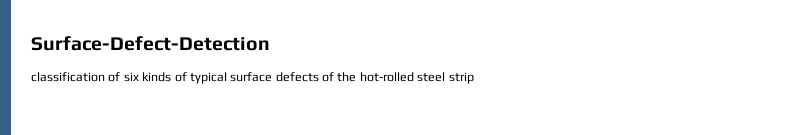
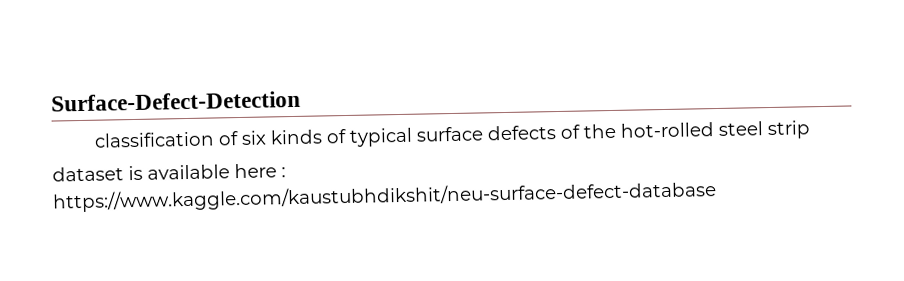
(474, 78) none -> [52,163,286,182] [52,180,717,213] // dataset is available here : https://www.kaggle.com/kaustubhdikshit/neu-surface-defect-database

